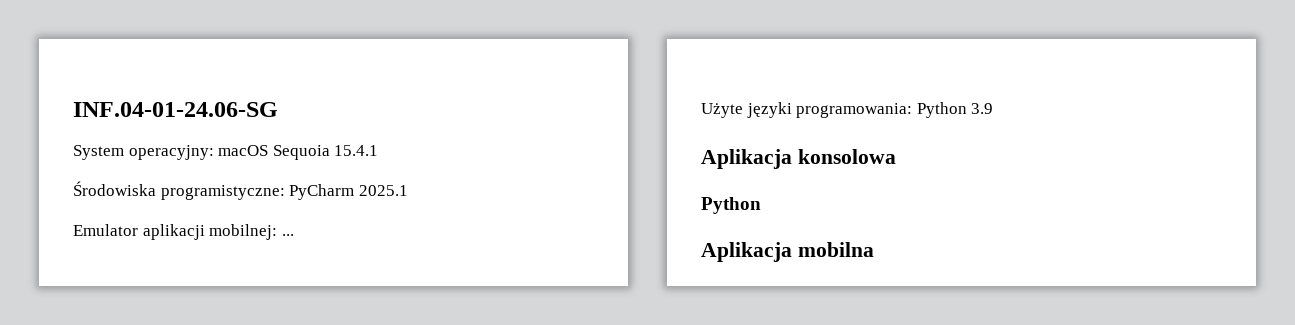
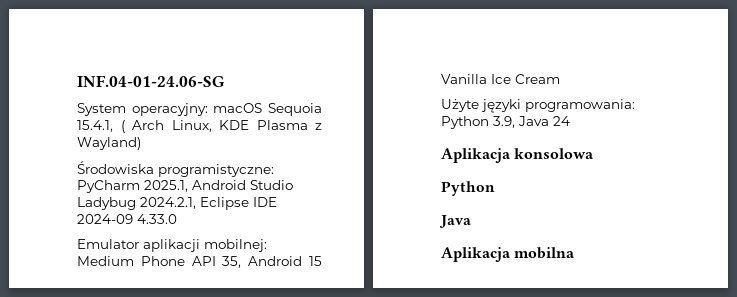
[334,145,379,156] [73,181,408,200] [73,224,294,240] 15.4.1 // Środowiska programistyczne: PyCharm 2025.1 // Emulator aplikacji mobilnej: ... -> [77,120,322,133] [77,137,141,150] [77,161,274,177] [77,180,293,193] [77,197,277,210] [77,214,177,224] [77,239,267,252] [77,256,322,268] [441,74,560,84] 15.4.1, ( Arch Linux, KDE Plasma z Wayland) // Środowiska programistyczne: PyCharm 2025.1, Android Studio Ladybug 2024.2.1, Eclipse IDE 2024-09 4.33.0 // Emulator aplikacji mobilnej: Medium Phone API 35, Android 15 Vanilla Ice Cream
[971,103,994,114] 3.9 -> [493,116,570,128] 3.9, Java 24
(761, 205) none -> [439,215,471,228] // Java

